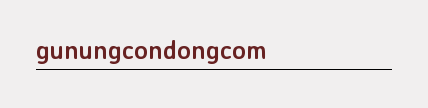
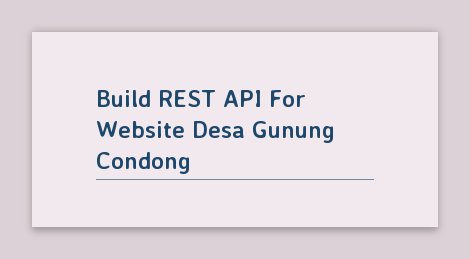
[36,40,267,64] gunungcondongcom -> [96,90,306,107] [96,121,335,143] [96,152,191,174] Build REST API For Website Desa Gunung Condong

